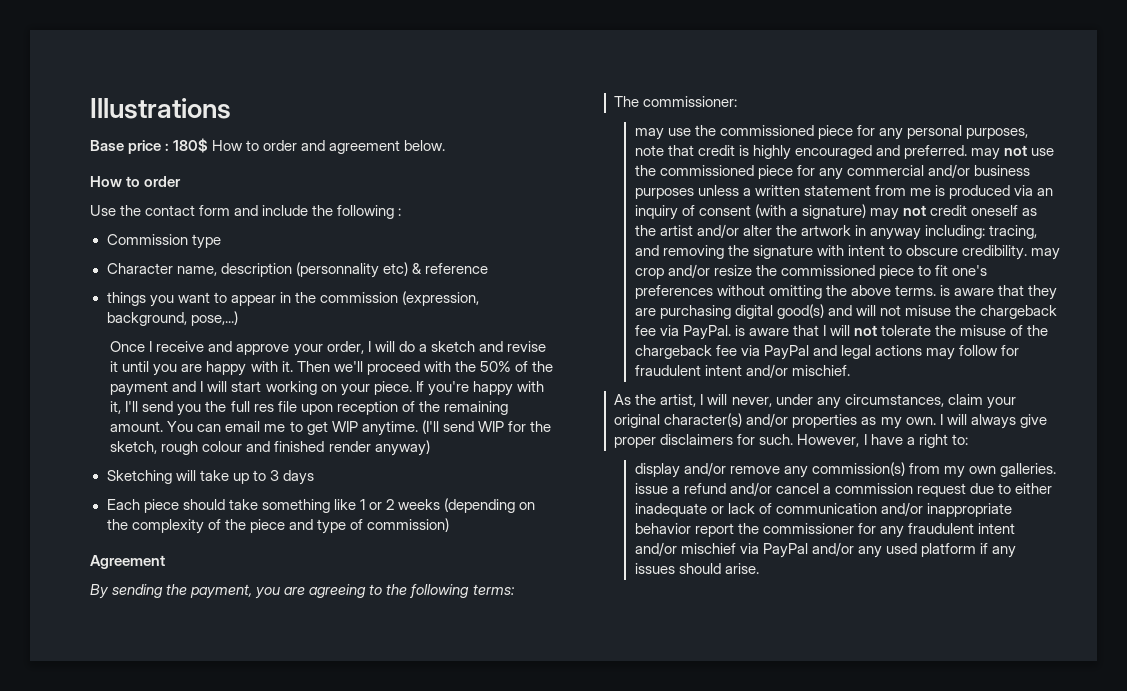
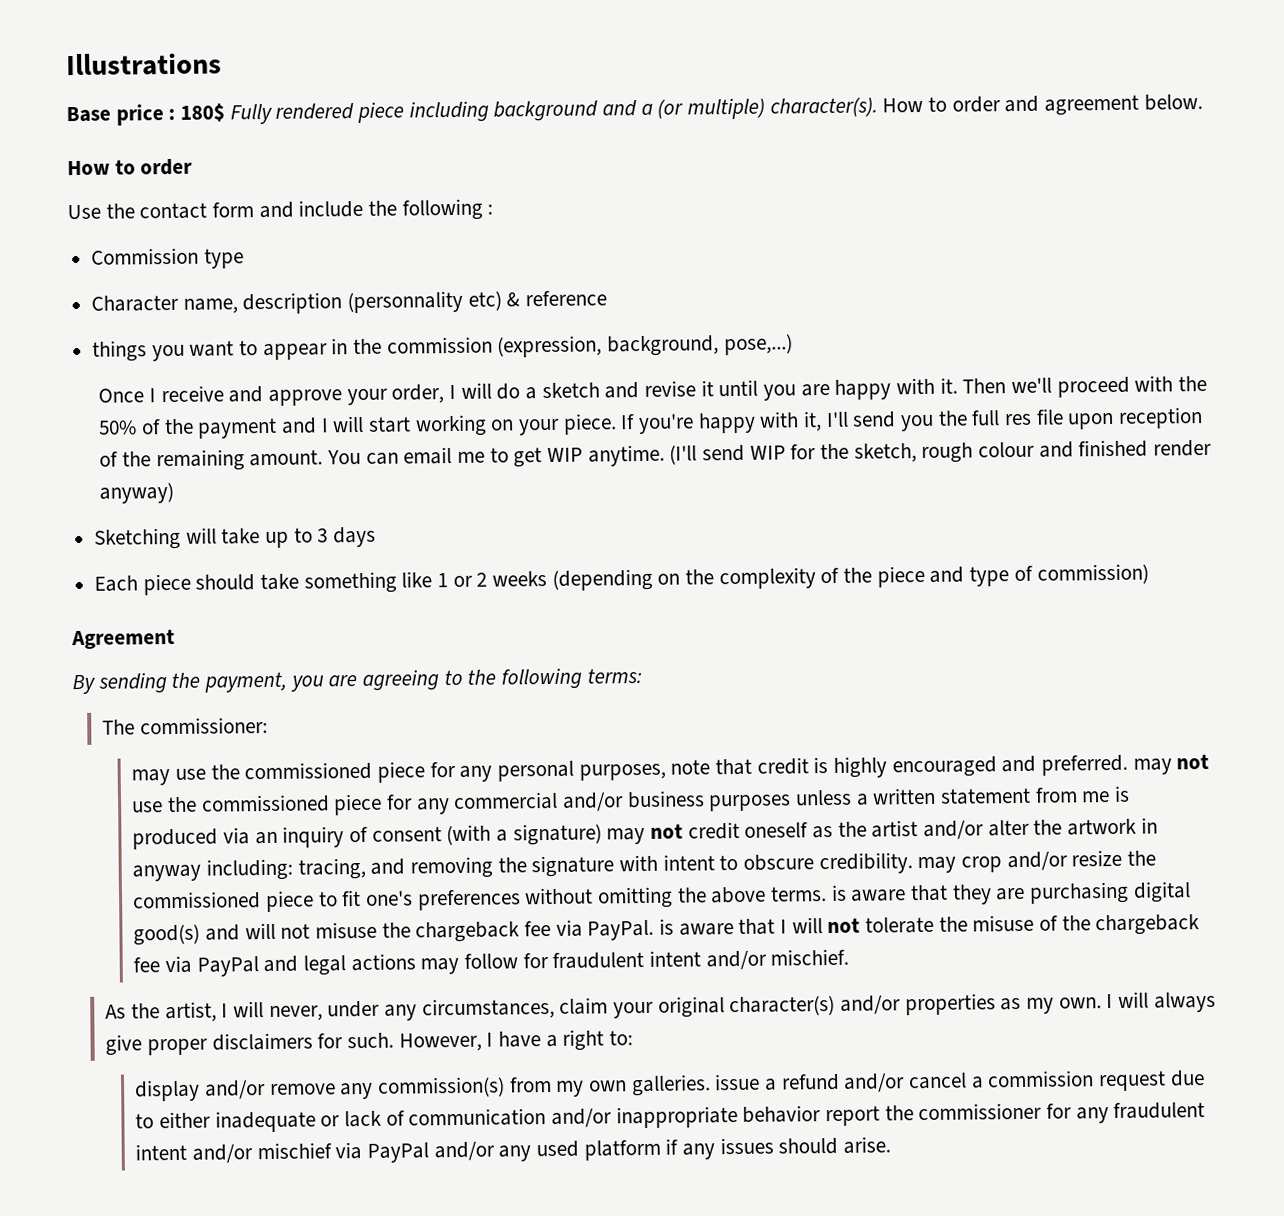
(209, 145) none -> [229,96,878,125] Fully rendered piece including background and a (or multiple) character(s).

